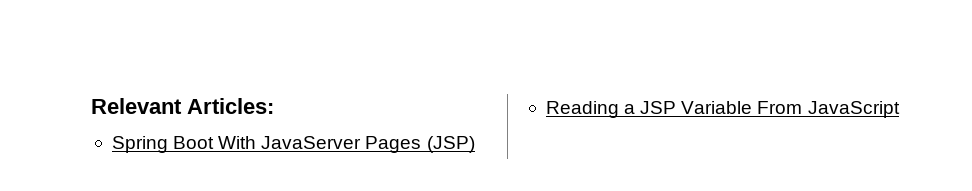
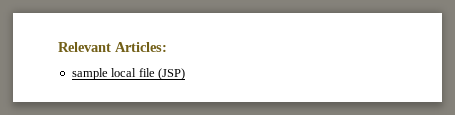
[111,136,475,153] [545,101,900,118] Spring Boot With JavaServer Pages (JSP) // Reading a JSP Variable From JavaScript -> [71,68,185,80] sample local file (JSP)

